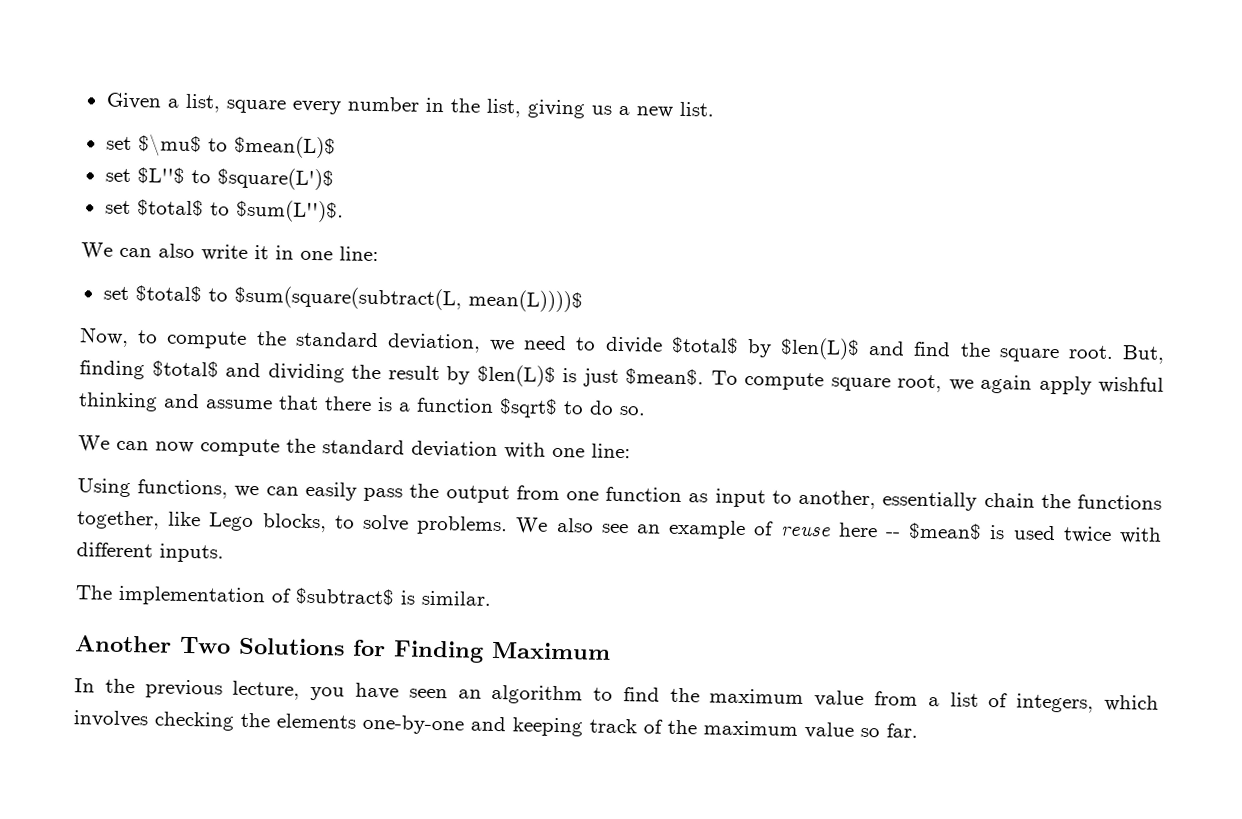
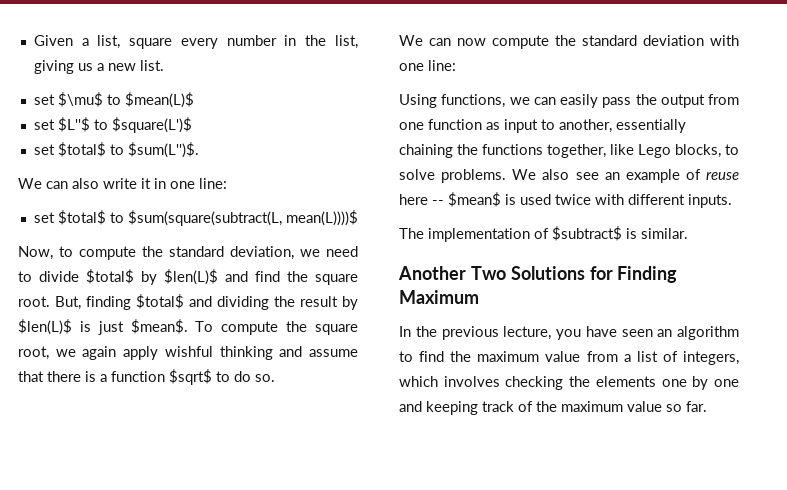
(824, 381) none -> [286,321,308,332] the
[983,492,1035,508] chain -> [399,144,453,158] chaining
[362,714,464,735] one-by-one -> [661,376,739,390] one by one

